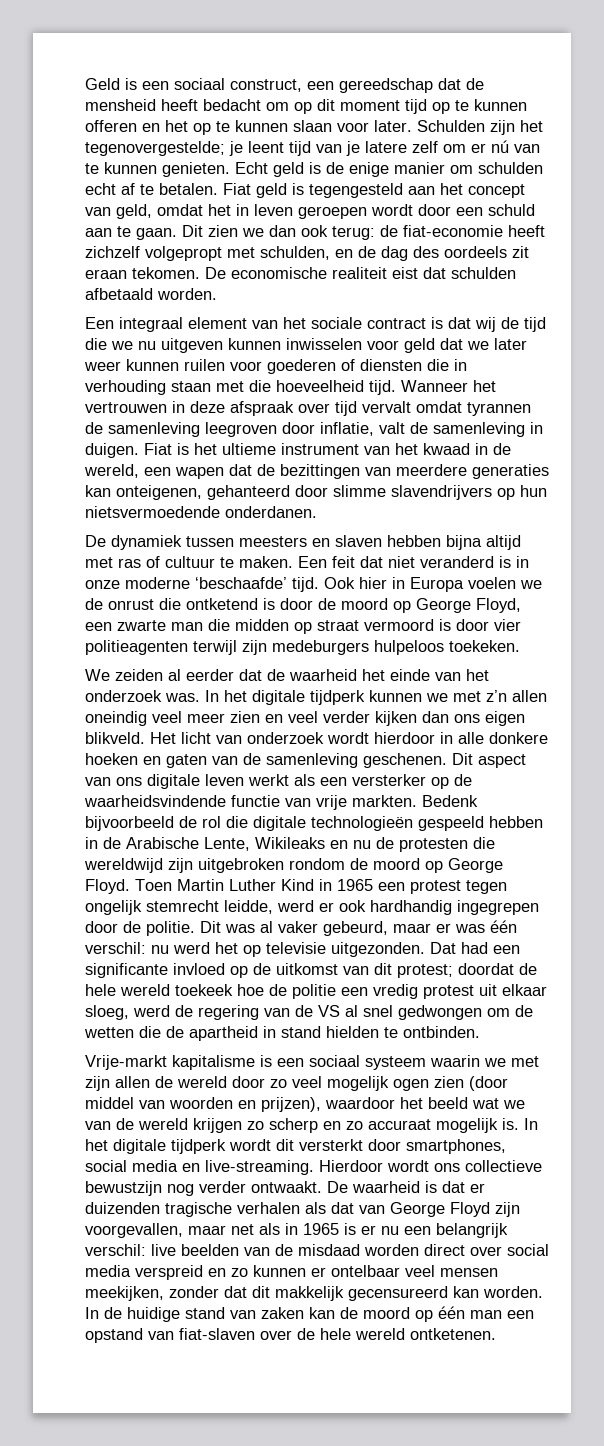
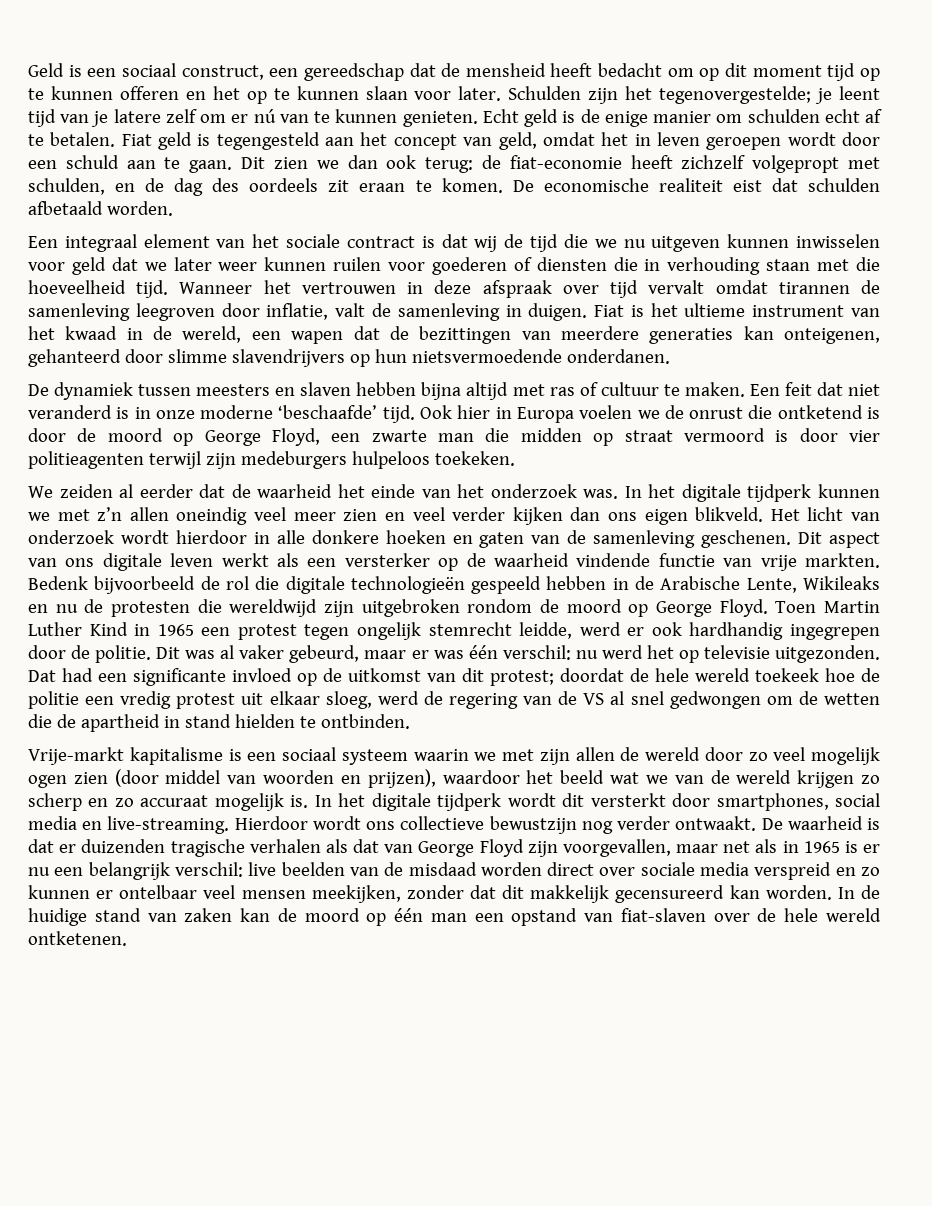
[132,267,200,279] tekomen. -> [415,178,503,193] te komen.
[467,402,531,416] tyrannen -> [778,282,850,294] tirannen
[84,795,226,807] waarheidsvindende -> [493,553,651,567] waarheid vindende
[507,1244,549,1256] social -> [640,862,695,876] sociale

